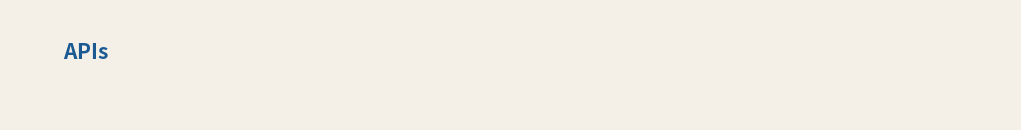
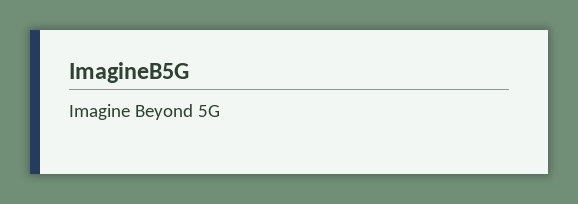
[63,43,108,59] APIs -> [69,62,189,83] [69,104,220,120] ImagineB5G // Imagine Beyond 5G

